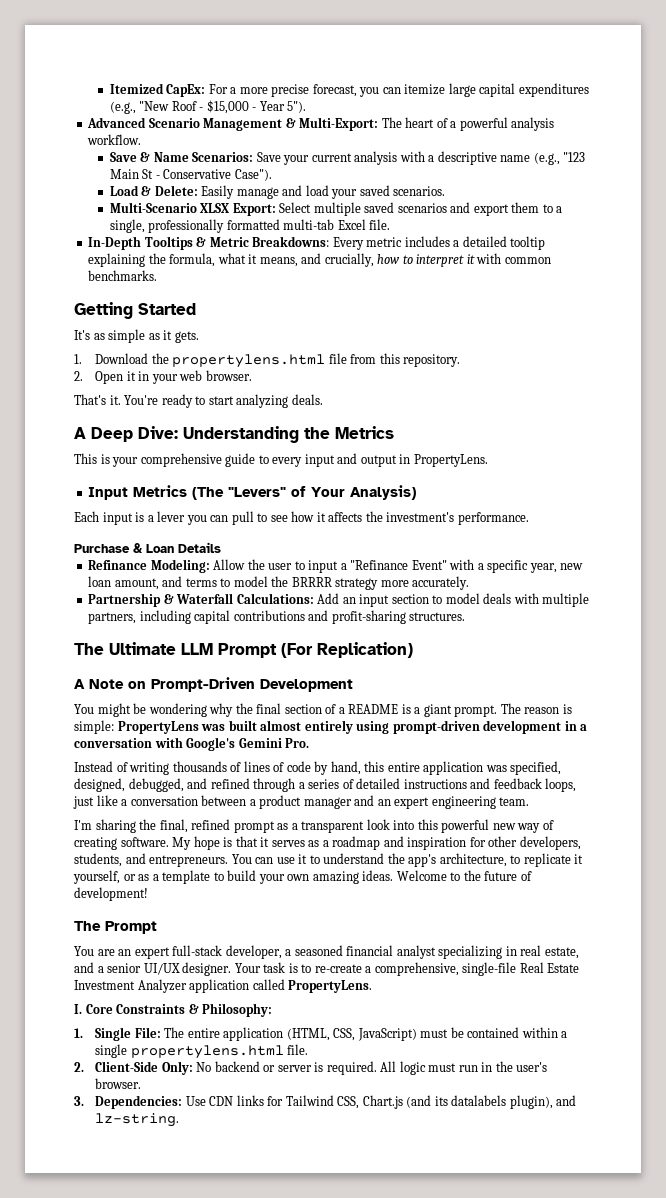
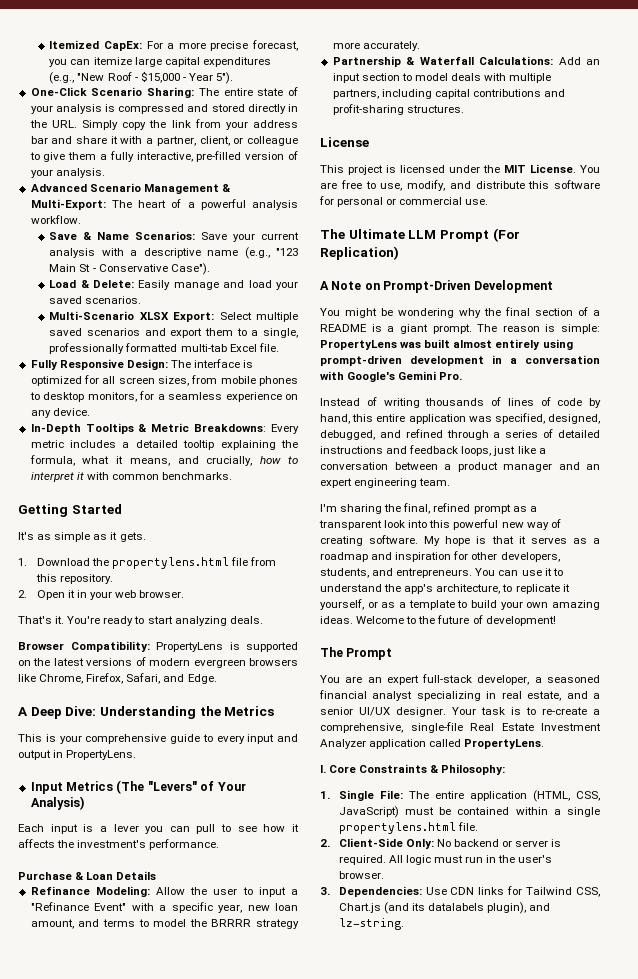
(307, 107) none -> [30,87,298,98] [30,104,299,114] [29,119,298,130] [30,136,298,146] [29,151,298,162] [30,168,105,178] // One-Click Scenario Sharing: The entire state of your analysis is compressed and stored directly in the URL. Simply copy the link from your address bar and share it with a partner, client, or colleague to give them a fully interactive, pre-filled version of your analysis.
(391, 224) none -> [30,359,254,370] [30,375,298,386] [29,391,299,402] [30,408,90,418] // Fully Responsive Design: The interface is optimized for all screen sizes, from mobile phones to desktop monitors, for a seamless experience on any device.
(323, 399) none -> [18,641,298,652] [18,657,298,668] [18,673,217,684] // Browser Compatibility: PropertyLens is supported on the latest versions of modern evergreen browsers like Chrome, Firefox, Safari, and Edge.
(466, 616) none -> [320,137,369,147] [320,164,600,175] [320,180,600,191] [319,196,489,207] // License // This project is licensed under the MIT License. You are free to use, modify, and distribute this software for personal or commercial use.

